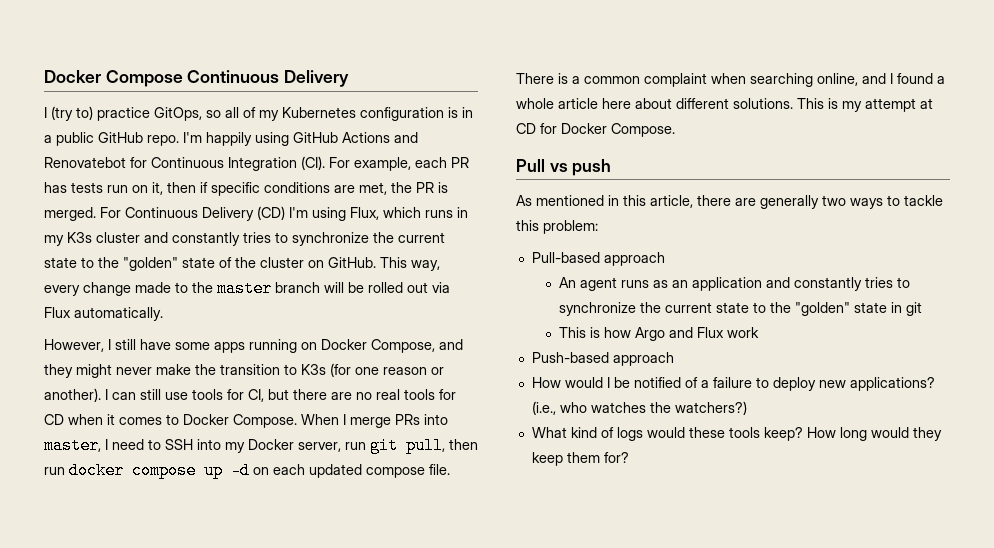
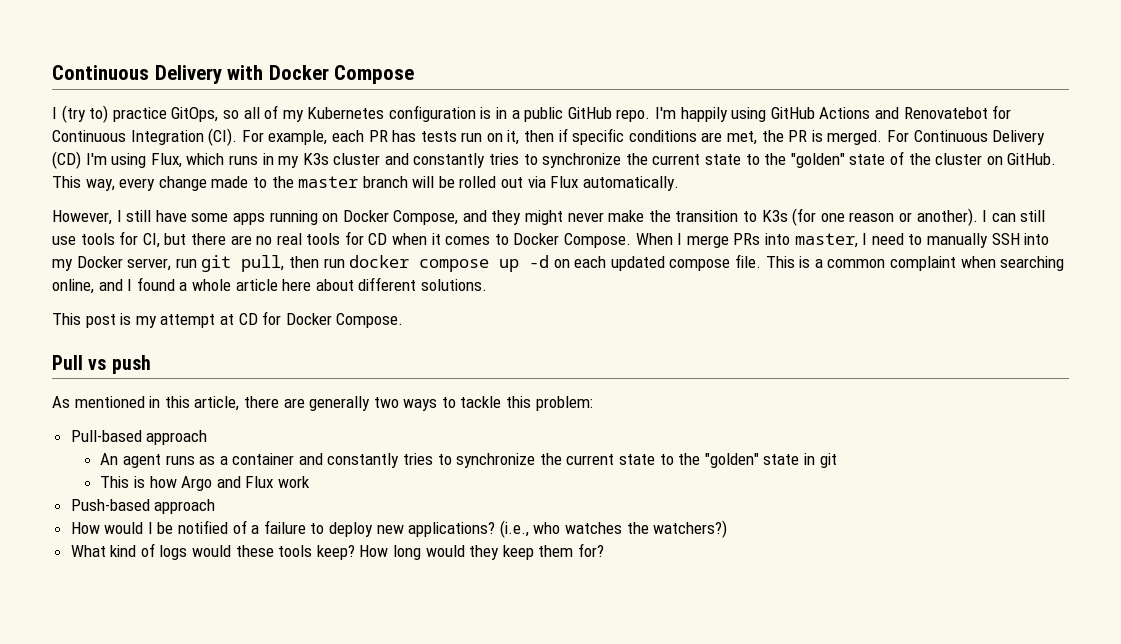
(44, 76) none -> [52,65,264,84] Continuous Delivery with
[187,70,350,87] Continuous Delivery -> (415, 74) none
(161, 444) none -> [926,233,988,248] manually
[516,73,554,84] There -> [765,256,795,268] This
[797,98,824,109] This -> [52,313,116,328] // This post
[672,277,763,291] an application -> [219,453,295,465] a container

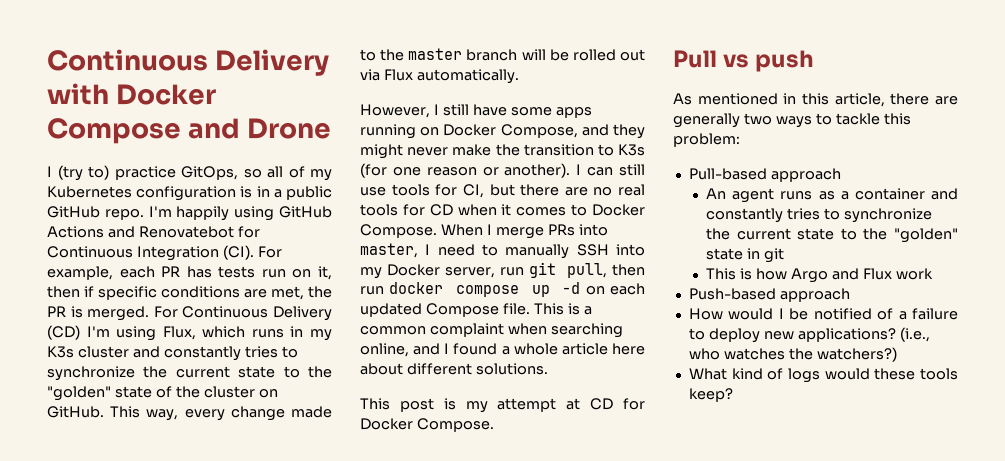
(415, 74) none -> [188,118,332,139] and Drone
[669,259,731,271] compose -> [425,303,499,317] Compose
[359,543,604,560] How long would they keep them for? -> (733, 395) none

